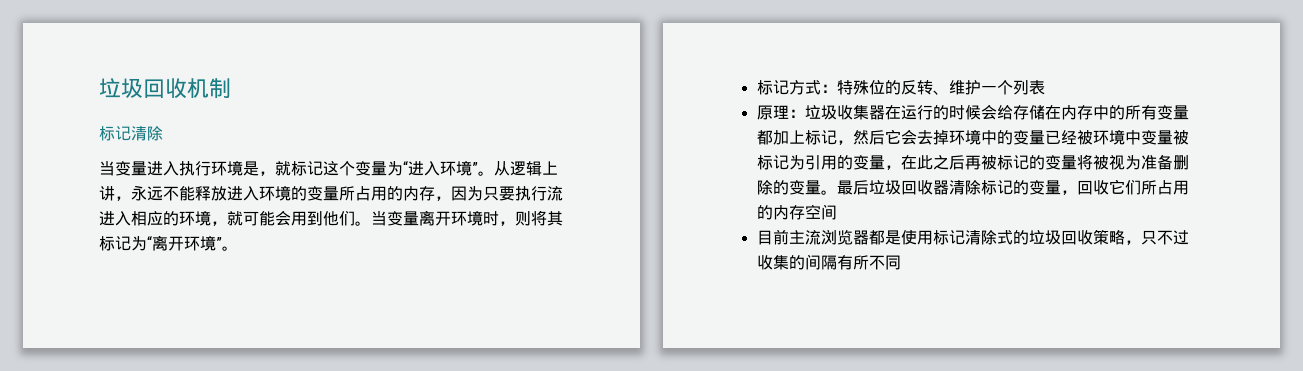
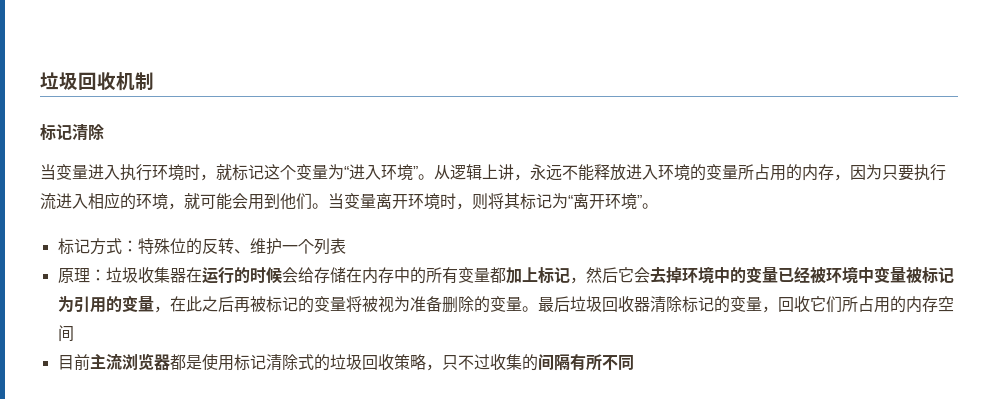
[243,161,259,176] 是 -> [184,164,200,180] 时

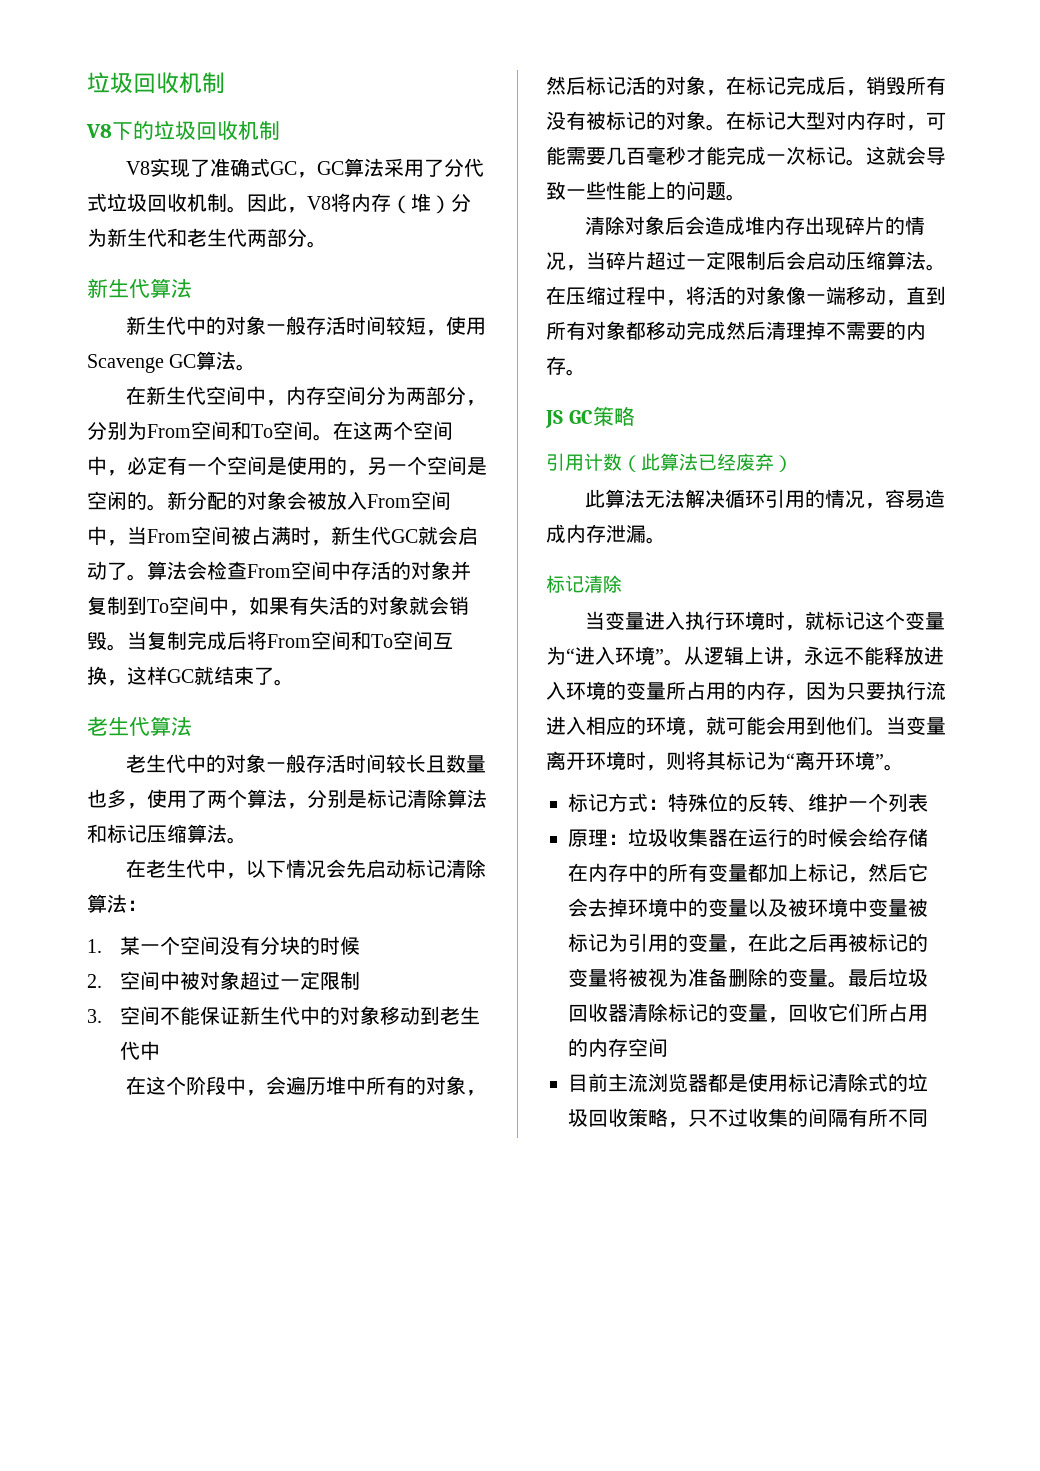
[40,72,154,91] 垃圾回收机制 -> [87,72,225,94] [86,120,280,140] [125,158,484,178] [87,193,471,214] [87,228,327,248] [87,278,192,298] [125,316,486,336] [87,351,257,373] [125,386,486,406] [87,421,453,441] [87,456,487,476] [87,491,451,511] [87,526,478,546] [87,561,471,581] [87,596,469,616] [87,631,453,651] [87,666,294,686] [87,716,192,736] [125,754,486,773] [87,789,487,809] [87,824,247,844] [125,859,486,879] [87,894,147,913] [87,936,361,955] [87,971,361,990] [87,1006,481,1025] [120,1041,161,1060] [125,1076,486,1096] [546,76,946,96] [546,111,946,131] [546,146,946,166] [546,181,746,201] [584,216,925,236] [546,251,946,271] [546,286,946,306] [546,321,926,340] [546,356,586,376] [545,406,635,428] [546,453,793,472] [584,489,945,509] [546,524,666,544] 垃圾回收机制 // V8下的垃圾回收机制 // V8实现了准确式GC，GC算法采用了分代式垃圾回收机制。因此，V8将内存（堆）分为新生代和老生代两部分。 // 新生代算法 // 新生代中的对象一般存活时间较短，使用Scavenge GC算法。 // 在新生代空间中，内存空间分为两部分，分别为From空间和To空间。在这两个空间中，必定有一个空间是使用的，另一个空间是空闲的。新分配的对象会被放入From空间中，当From空间被占满时，新生代GC就会启动了。算法会检查From空间中存活的对象并复制到To空间中，如果有失活的对象就会销毁。当复制完成后将From空间和To空间互换，这样GC就结束了。 // 老生代算法 // 老生代中的对象一般存活时间较长且数量也多，使用了两个算法，分别是标记清除算法和标记压缩算法。 // 在老生代中，以下情况会先启动标记清除算法： // 1.某一个空间没有分块的时候 // 2.空间中被对象超过一定限制 // 3.空间不能保证新生代中的对象移动到老生代中 // 在这个阶段中，会遍历堆中所有的对象，然后标记活的对象，在标记完成后，销毁所有没有被标记的对象。在标记大型对内存时，可能需要几百毫秒才能完成一次标记。这就会导致一些性能上的问题。 // 清除对象后会造成堆内存出现碎片的情况，当碎片超过一定限制后会启动压缩算法。在压缩过程中，将活的对象像一端移动，直到所有对象都移动完成然后清理掉不需要的内存。 // JS GC策略 // 引用计数（此算法已经废弃） // 此算法无法解决循环引用的情况，容易造成内存泄漏。
[777,267,810,283] 已经 -> [748,898,788,917] 以及

